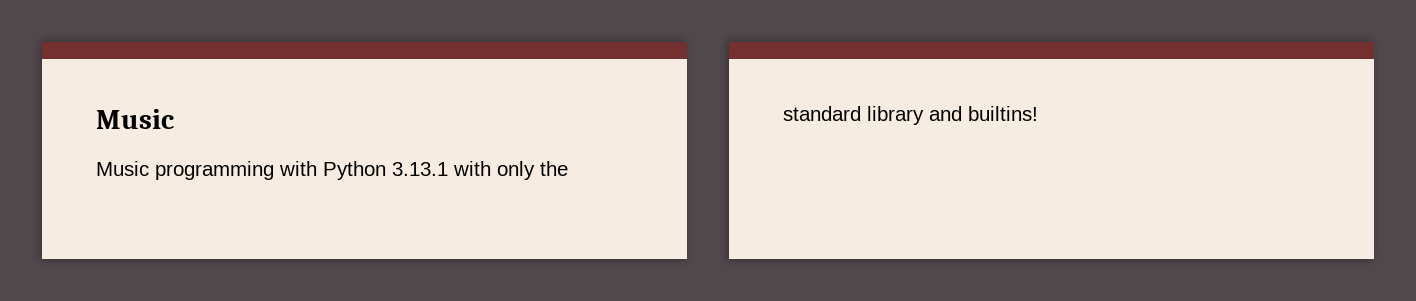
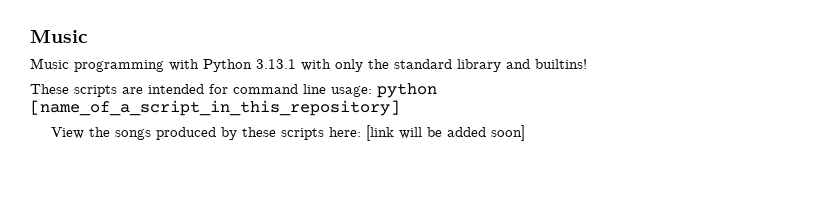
(1038, 113) none -> [30,83,437,98] [30,100,400,116] [50,125,525,141] // These scripts are intended for command line usage: python [name_of_a_script_in_this_repository] // View the songs produced by these scripts here: [link will be added soon]

